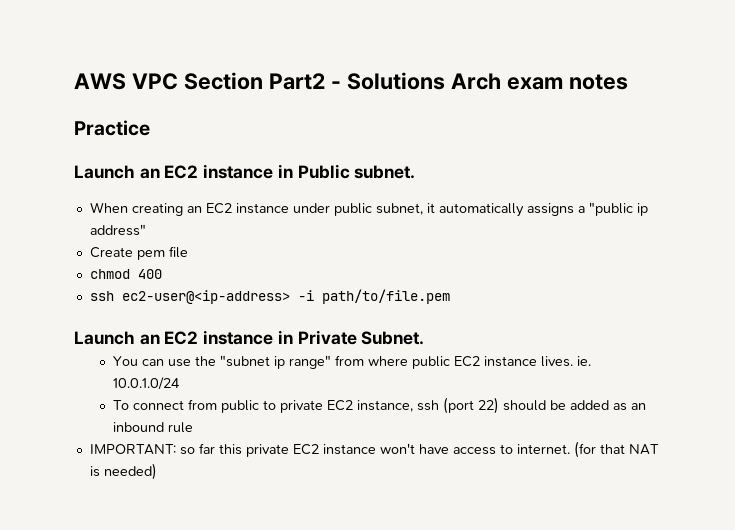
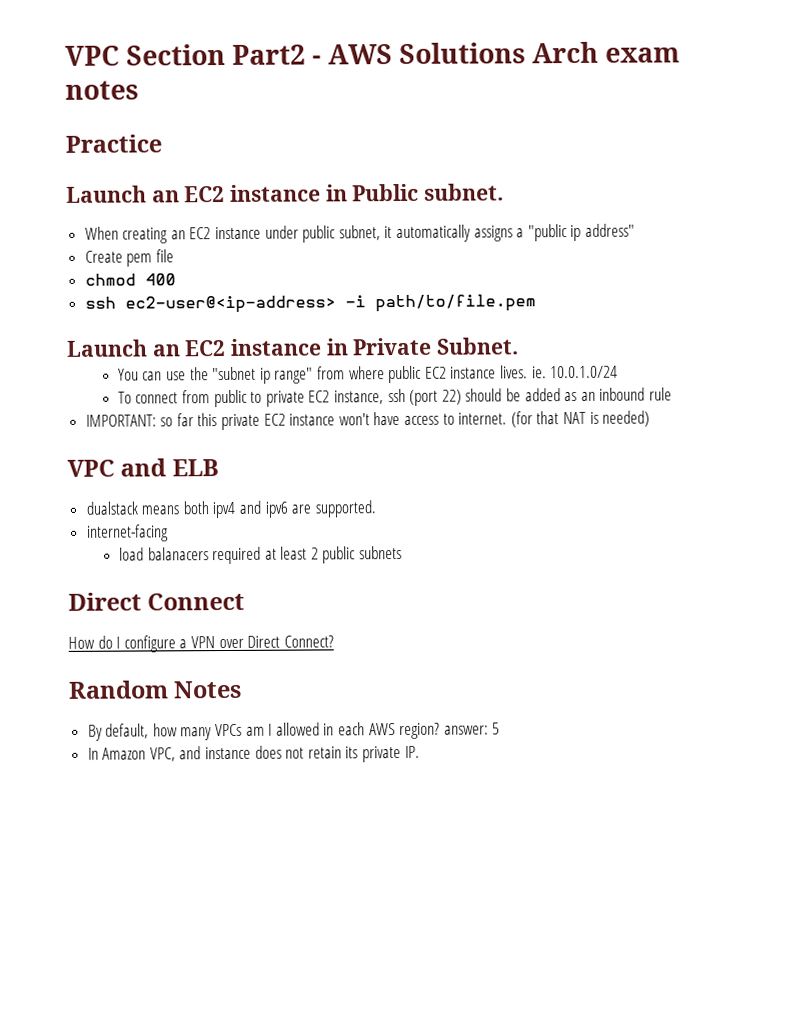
[74,73,126,90] AWS -> (65, 55) none
(341, 85) none -> [327,44,393,65] AWS
(157, 471) none -> [67,458,219,477] [85,500,377,519] [86,524,169,542] [118,545,403,565] [68,592,246,611] [68,635,334,653] [68,680,243,699] [87,722,501,741] [87,745,420,763] // VPC and ELB // dualstack means both ipv4 and ipv6 are supported. // internet-facing // load balanacers required at least 2 public subnets // Direct Connect // How do I configure a VPN over Direct Connect? // Random Notes // By default, how many VPCs am I allowed in each AWS region? answer: 5 // In Amazon VPC, and instance does not retain its private IP.

